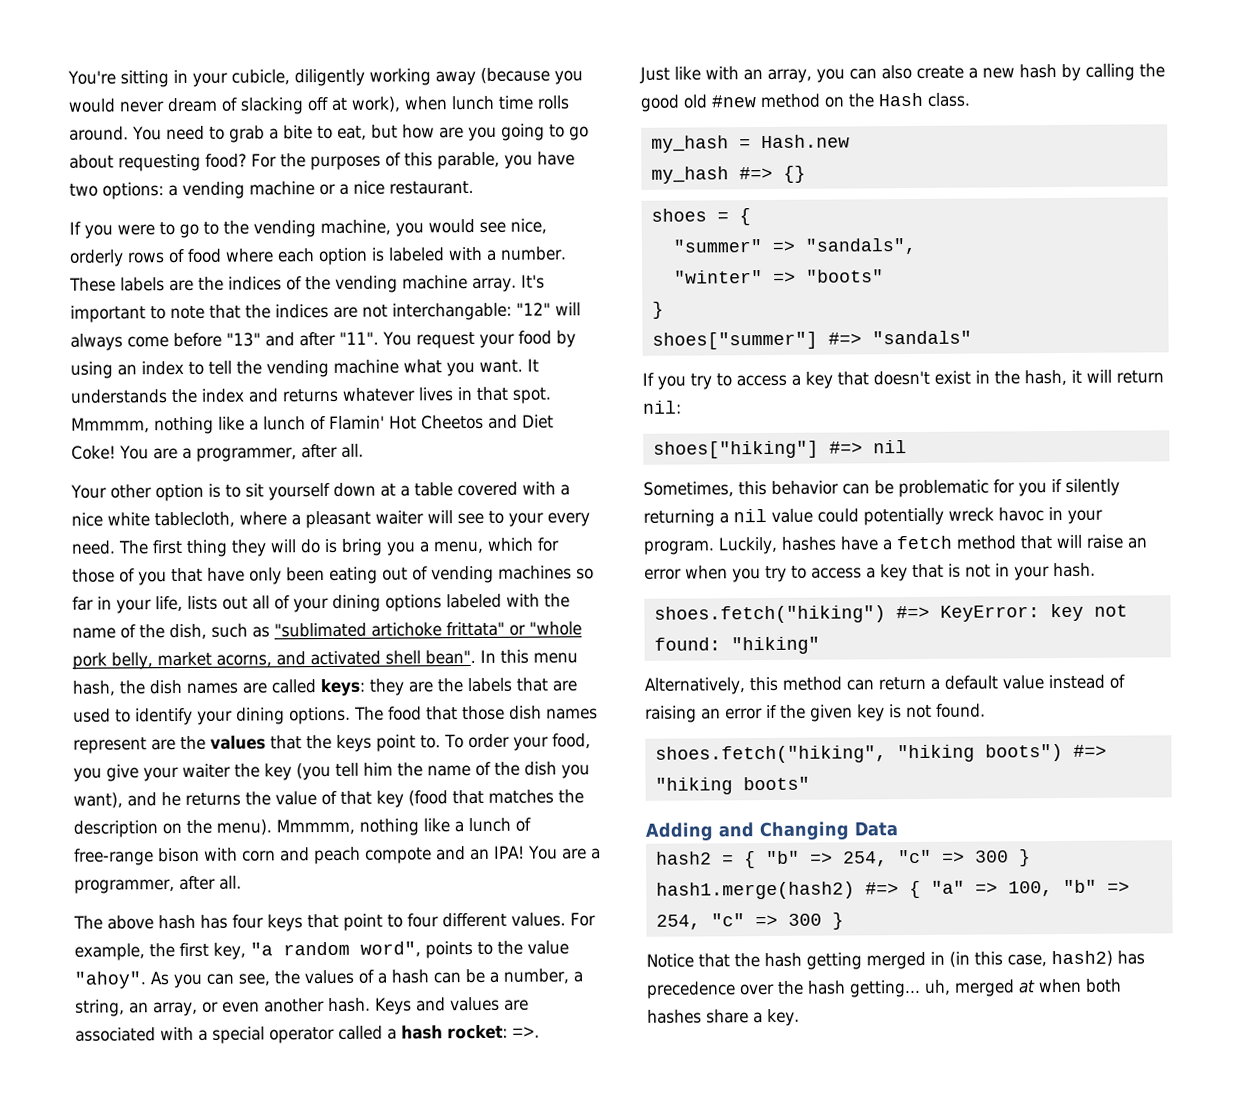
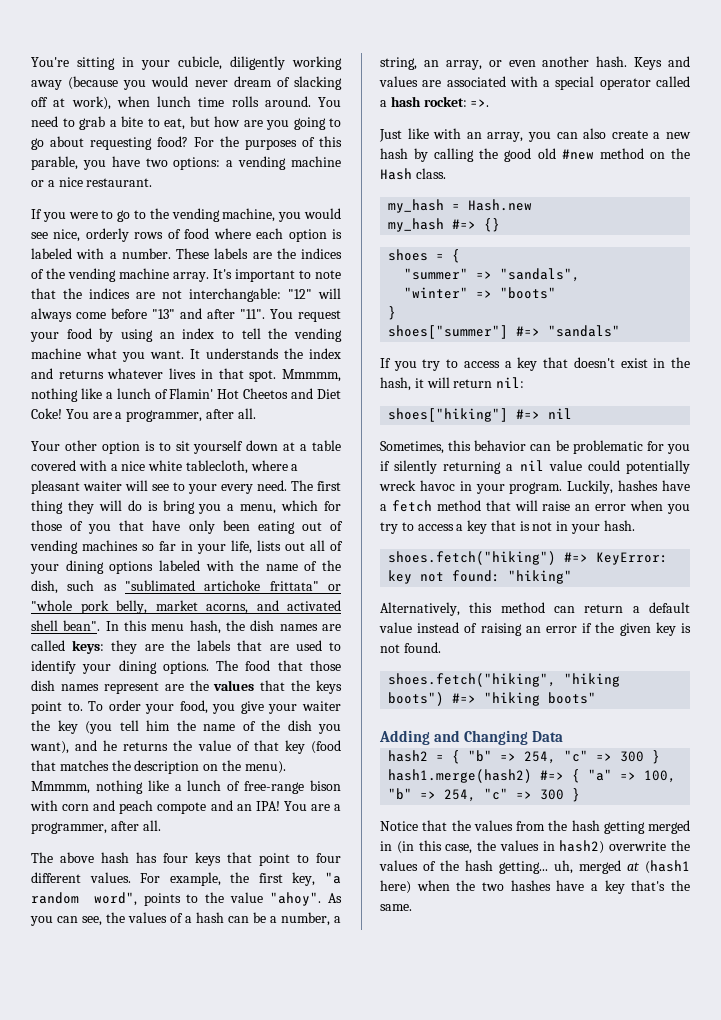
(760, 960) none -> [473,820,568,831] values from the
[1051,950,1145,968] [646,981,775,999] hash2) has precedence over -> [477,840,690,854] [379,860,436,871] the values in hash2) overwrite the values of
[1038,978,1122,994] [647,1008,800,1027] when both hashes share a key. -> [645,860,690,874] [380,880,690,894] [380,904,412,911] (hash1 here) when the two hashes have a key that's the same.

